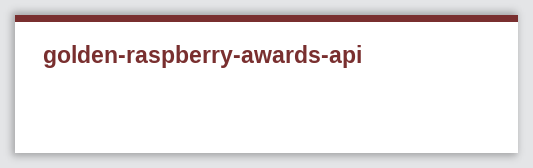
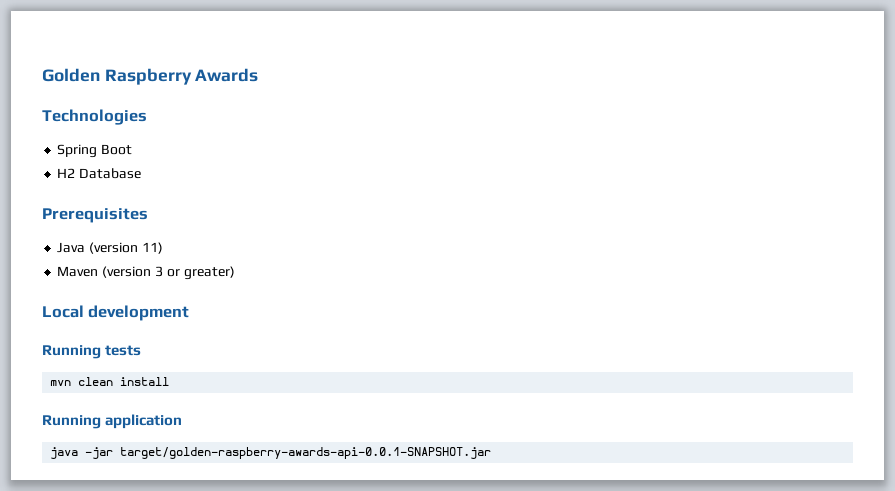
[43,45,362,68] golden-raspberry-awards-api -> [42,68,259,85] [42,109,147,125] [57,144,133,158] [57,168,142,179] [42,208,148,223] [57,242,163,254] [57,266,235,280] [42,305,190,321] [42,345,142,359] [50,377,170,386] [42,414,183,429] [50,447,492,459] Golden Raspberry Awards // Technologies // Spring Boot // H2 Database // Prerequisites // Java (version 11) // Maven (version 3 or greater) // Local development // Running tests // mvn clean install // Running application // java -jar target/golden-raspberry-awards-api-0.0.1-SNAPSHOT.jar

